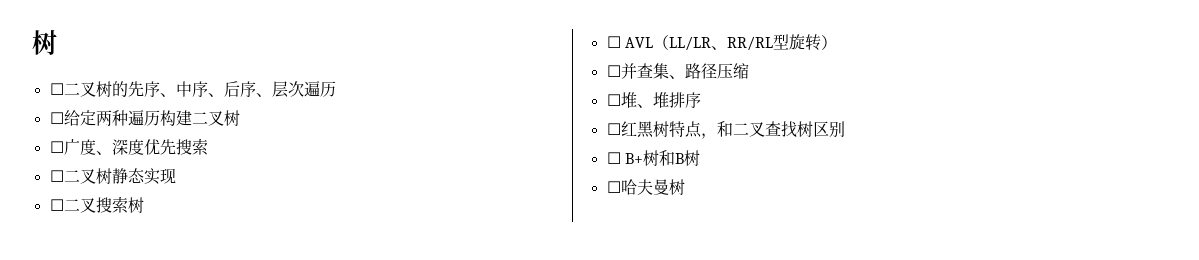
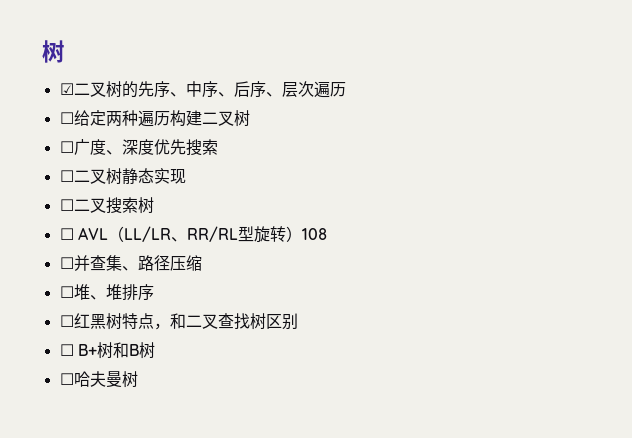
[32,30,57,55] [49,83,64,95] 树 // ☐ -> [42,40,65,63] [59,83,74,95] 树 // ☑
(837, 42) none -> [301,228,327,240] 108

